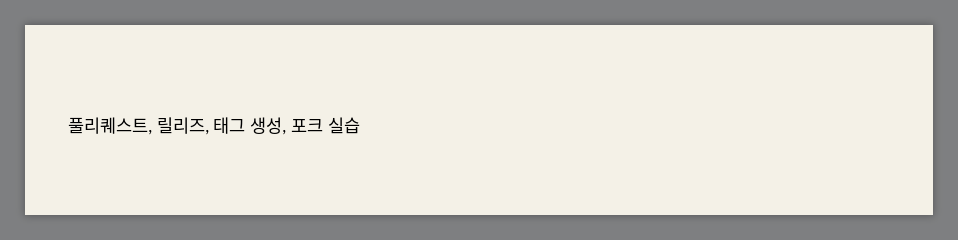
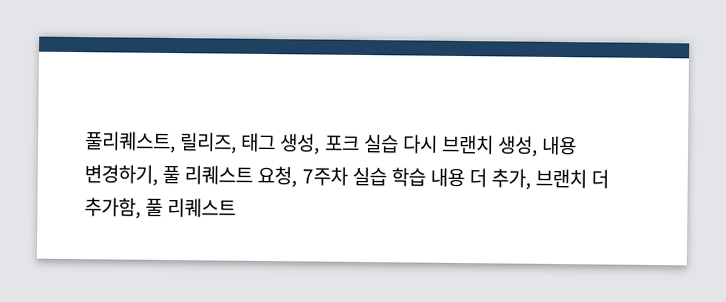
(360, 125) none -> [401,134,578,157] [84,164,610,190] [84,197,237,219] 다시 브랜치 생성, 내용 변경하기, 풀 리퀘스트 요청, 7주차 실습 학습 내용 더 추가, 브랜치 더 추가함, 풀 리퀘스트

